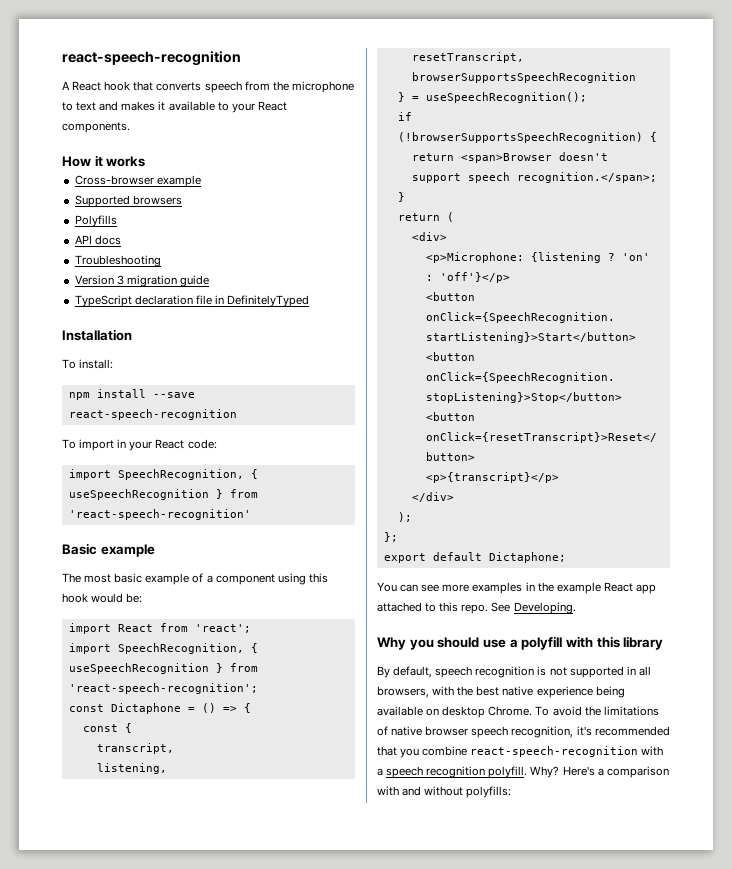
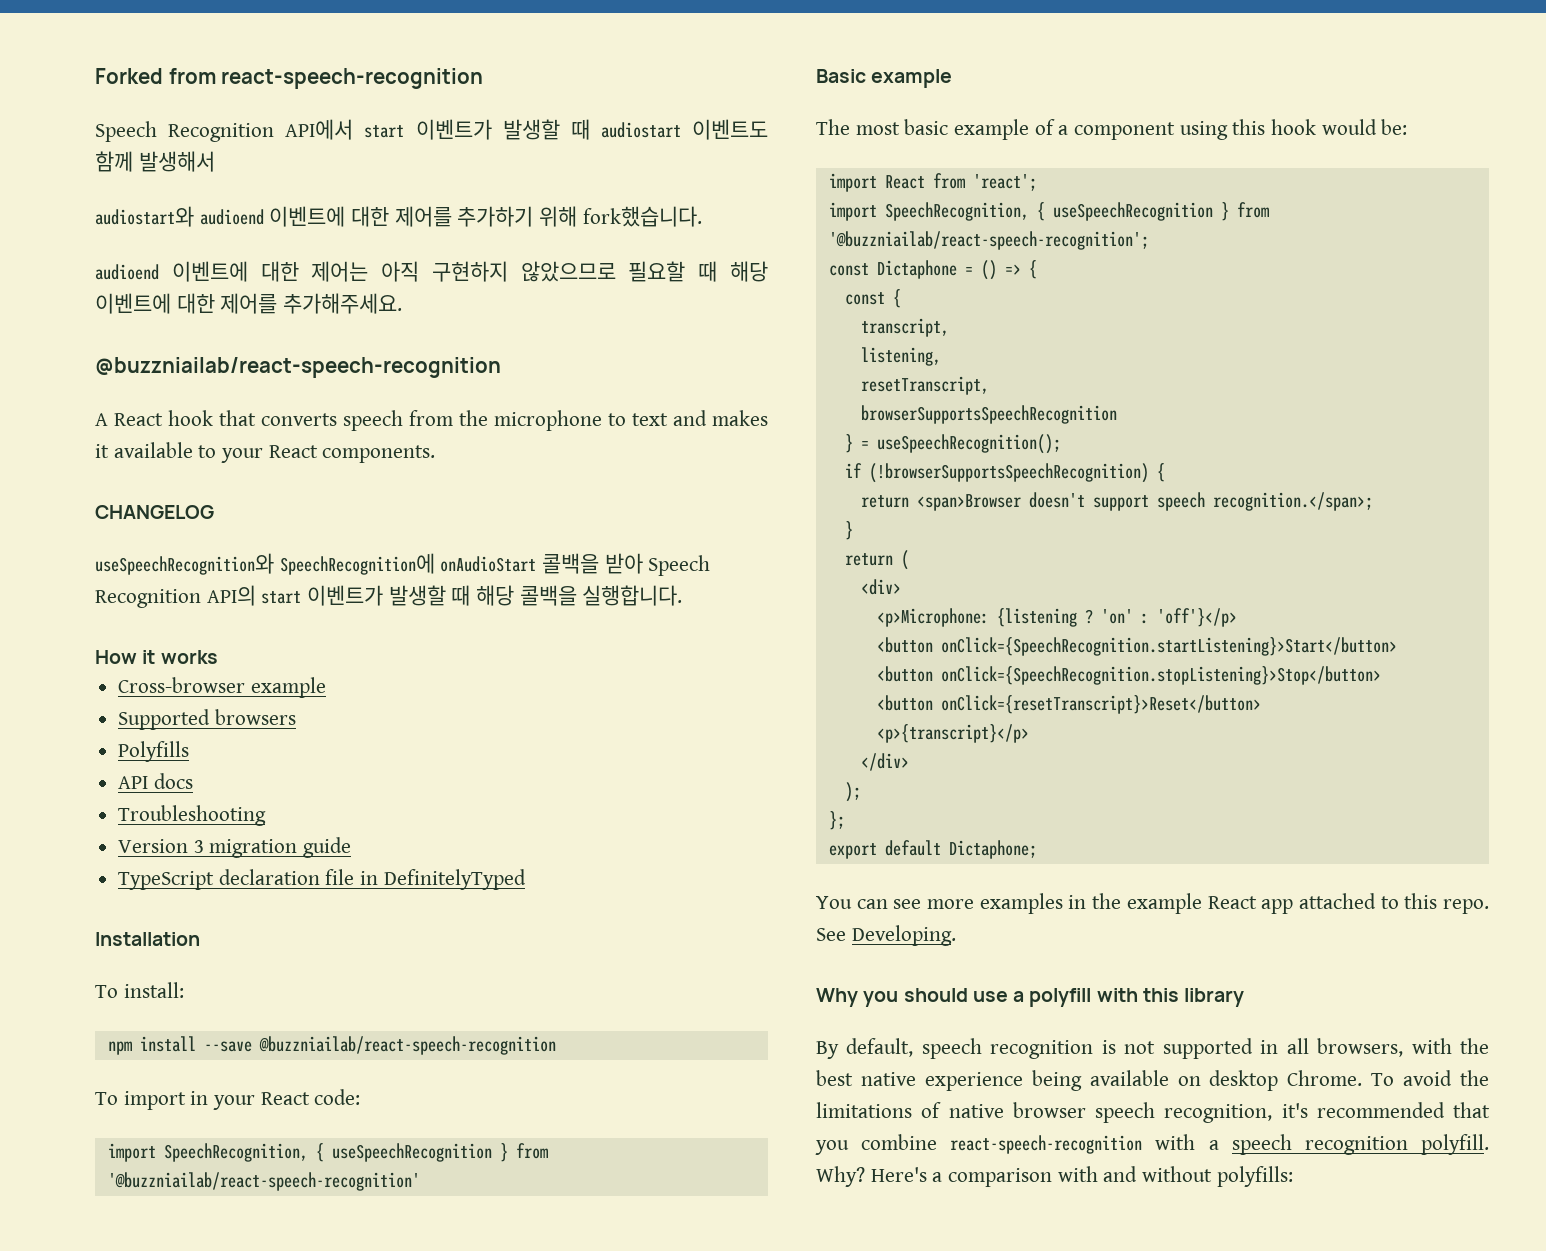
[62,51,241,66] react-speech-recognition -> [95,68,484,89] [95,119,768,142] [95,151,215,172] [95,206,702,227] [95,261,769,282] [95,293,403,314] [95,357,501,378] Forked from react-speech-recognition // Speech Recognition API에서 start 이벤트가 발생할 때 audiostart 이벤트도 함께 발생해서 // audiostart와 audioend 이벤트에 대한 제어를 추가하기 위해 fork했습니다. // audioend 이벤트에 대한 제어는 아직 구현하지 않았으므로 필요할 때 해당 이벤트에 대한 제어를 추가해주세요. // @buzzniailab/react-speech-recognition
(130, 127) none -> [95,505,214,519] [95,553,711,576] [95,585,683,608] // CHANGELOG // useSpeechRecognition와 SpeechRecognition에 onAudioStart 콜백을 받아 Speech Recognition API의 start 이벤트가 발생할 때 해당 콜백을 실행합니다.
[68,409,237,420] react-speech-recognition -> [258,1036,556,1055] @buzzniailab/react-speech-recognition
[68,509,251,520] 'react-speech-recognition' -> [107,1172,420,1191] '@buzzniailab/react-speech-recognition'
[68,683,258,694] 'react-speech-recognition'; -> [828,231,1149,250] '@buzzniailab/react-speech-recognition';

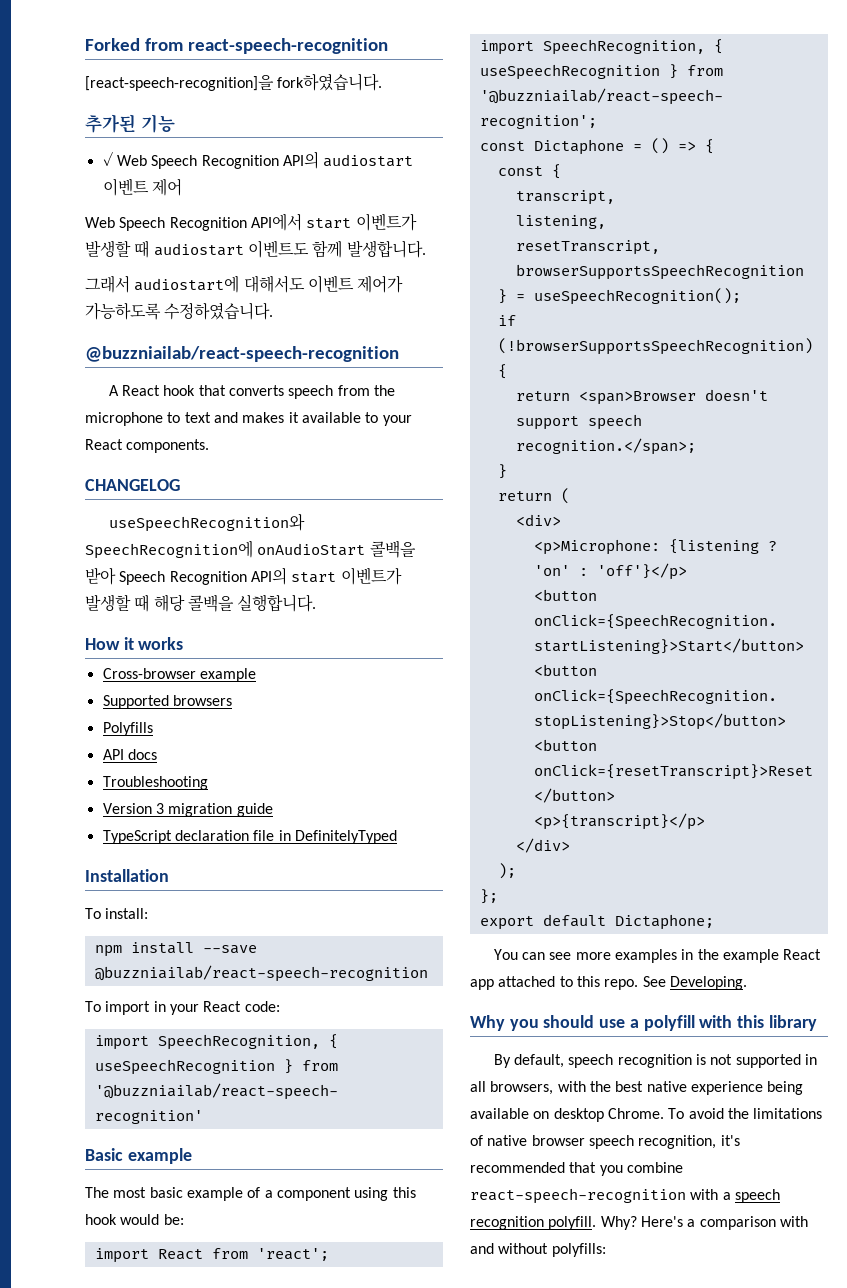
(484, 78) none -> [85,73,383,91] [85,114,175,133] [102,151,414,169] [102,178,182,196] [85,217,115,228] [react-speech-recognition]을 fork하였습니다. // 추가된 기능 // ✓ Web Speech Recognition API의 audiostart 이벤트 제어 // Web
[138,151,215,172] [95,206,702,227] [95,261,769,282] [95,293,403,314] 발생해서 // audiostart와 audioend 이벤트에 대한 제어를 추가하기 위해 fork했습니다. // audioend 이벤트에 대한 제어는 아직 구현하지 않았으므로 필요할 때 해당 이벤트에 대한 제어를 추가해주세요. -> [346,240,426,258] [85,275,404,293] [85,302,274,320] 발생합니다. // 그래서 audiostart에 대해서도 이벤트 제어가 가능하도록 수정하였습니다.

